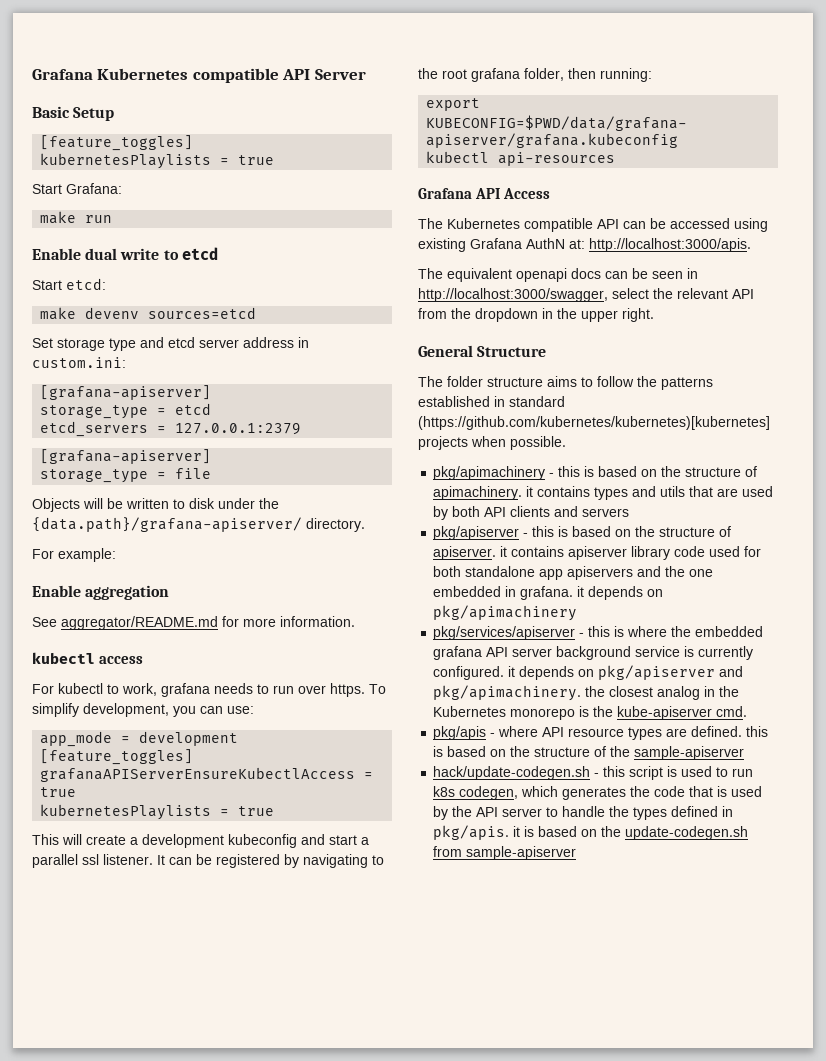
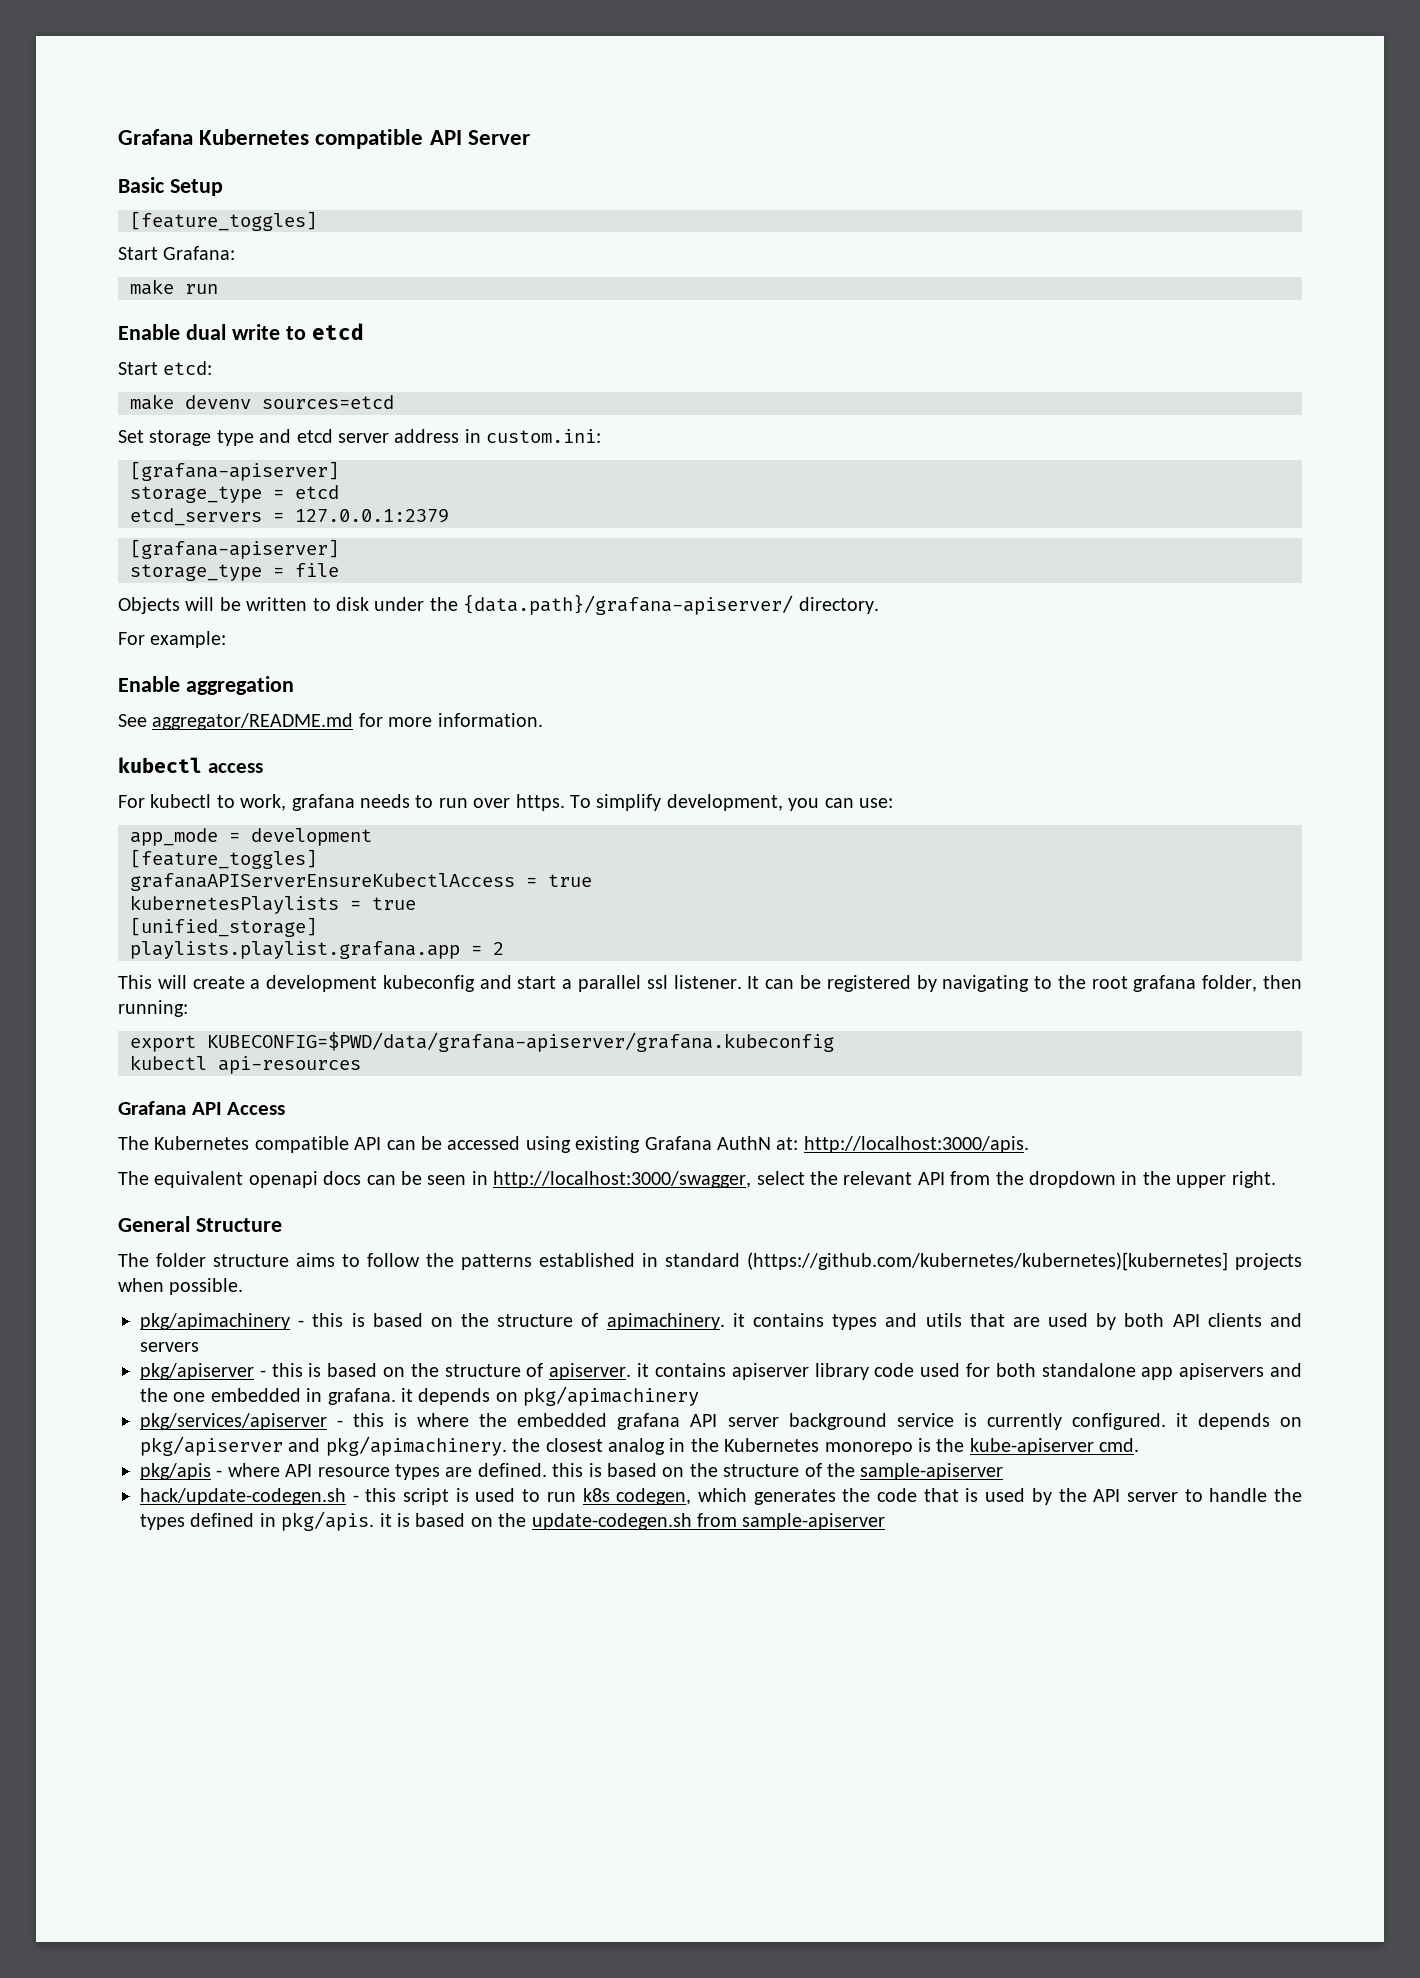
[40,153,275,169] // kubernetesPlaylists = true -> (317, 221) none
(275, 811) none -> [130,917,317,937] [130,941,504,959] // [unified_storage] // playlists.playlist.grafana.app = 2

